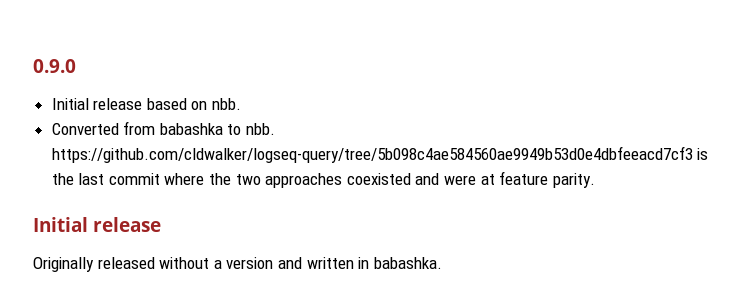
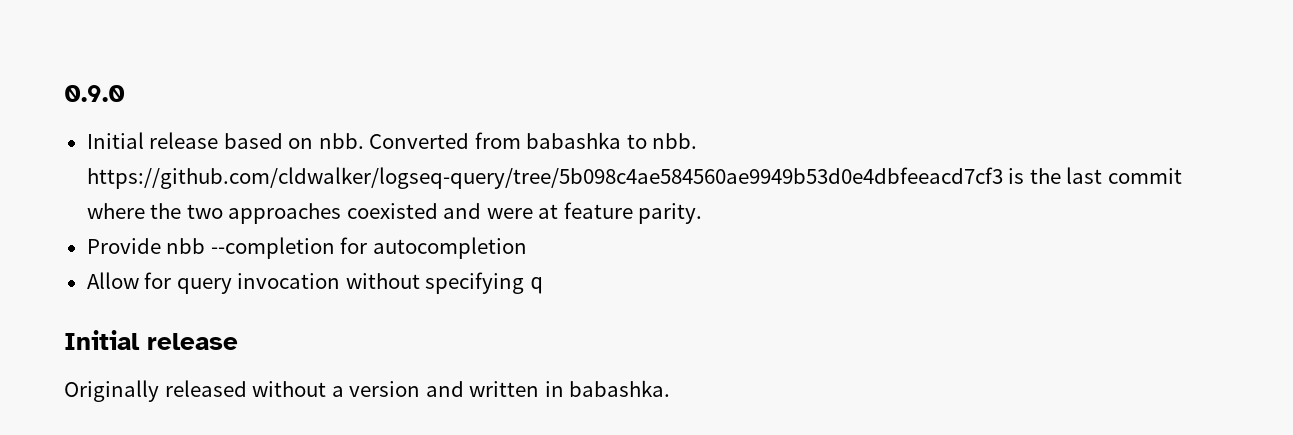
(242, 104) // -> (364, 141) none
(595, 180) none -> [86,237,527,259] [86,272,543,294] // Provide nbb --completion for autocompletion // Allow for query invocation without specifying q

